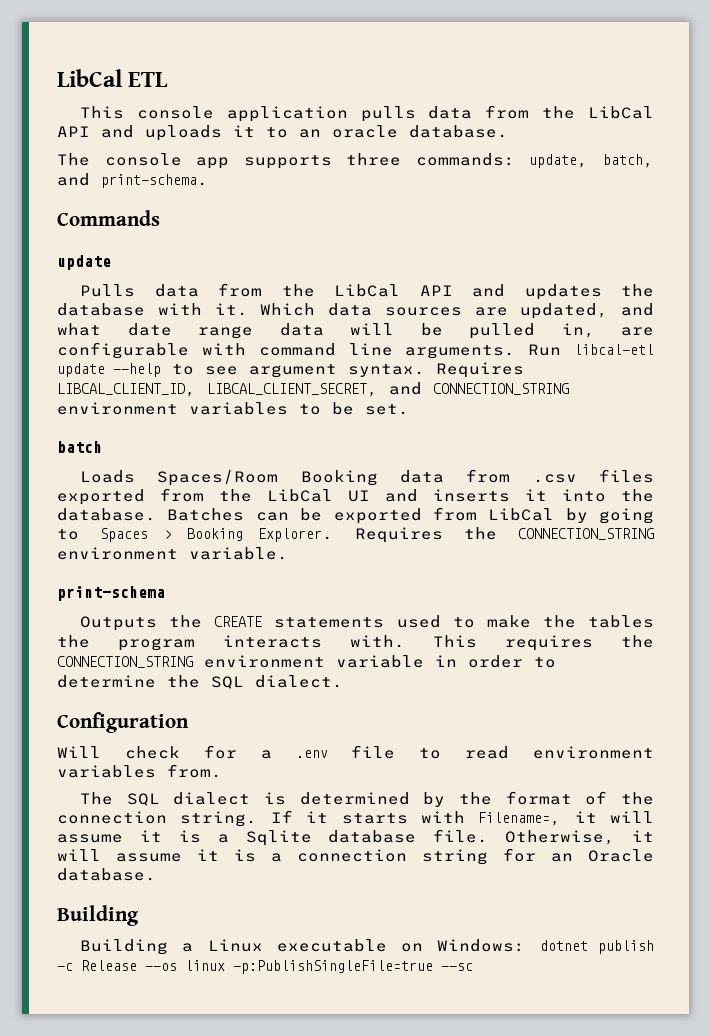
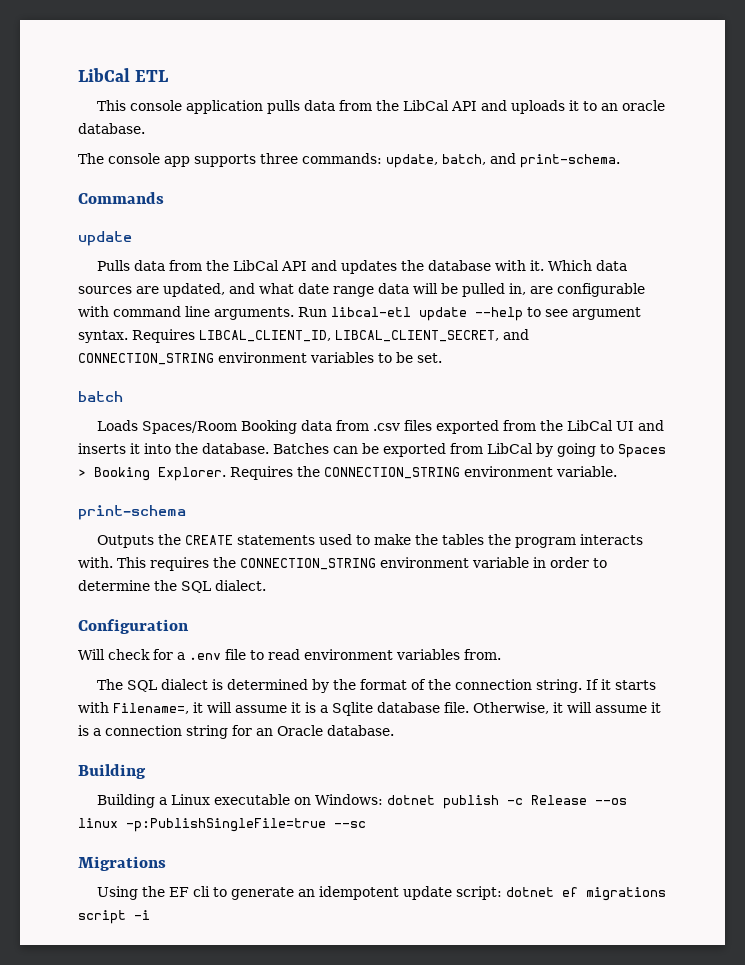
(473, 967) none -> [78,856,166,871] [97,886,667,901] [78,910,150,924] // Migrations // Using the EF cli to generate an idempotent update script: dotnet ef migrations script -i

